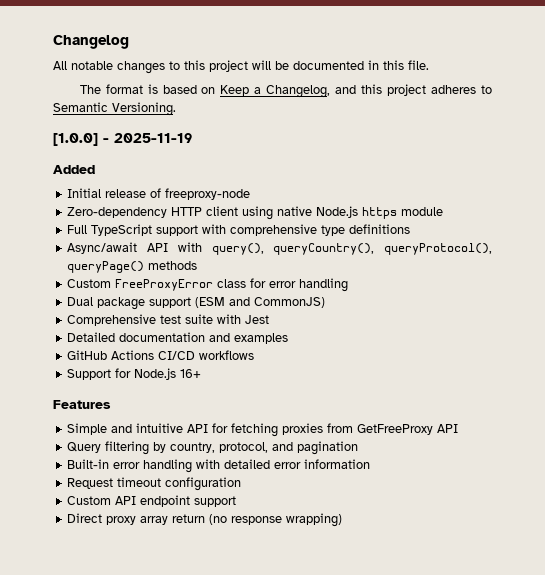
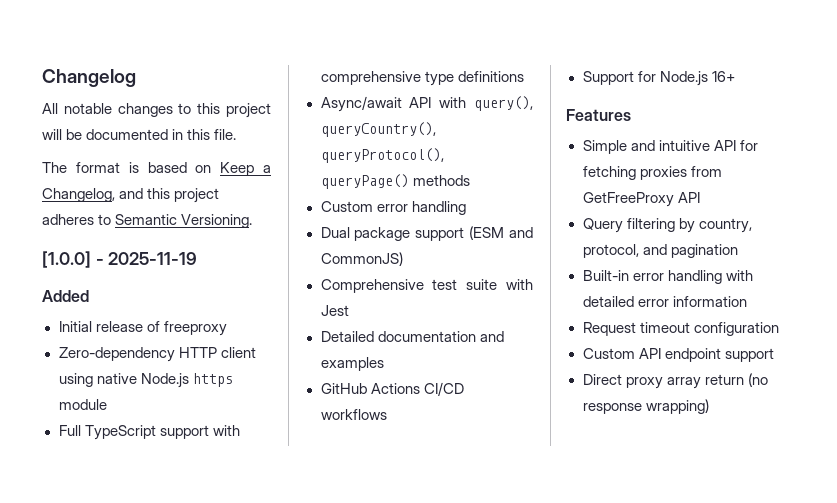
[165,188,251,200] freeproxy-node -> [163,321,227,336] freeproxy
[115,278,267,291] FreeProxyError class for -> (373, 206) none

